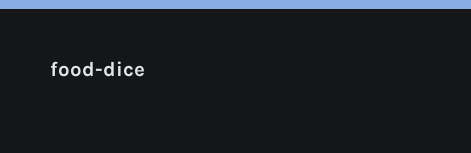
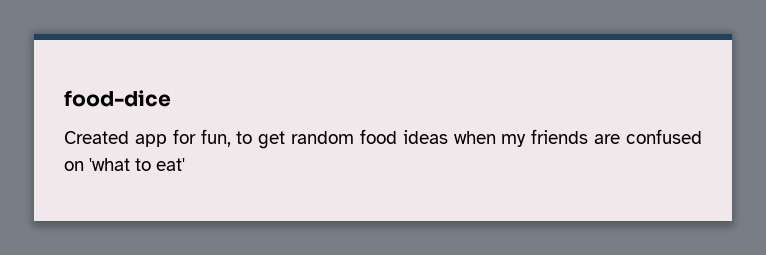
(145, 69) none -> [64,129,702,149] [64,158,186,171] // Created app for fun, to get random food ideas when my friends are confused on 'what to eat'

